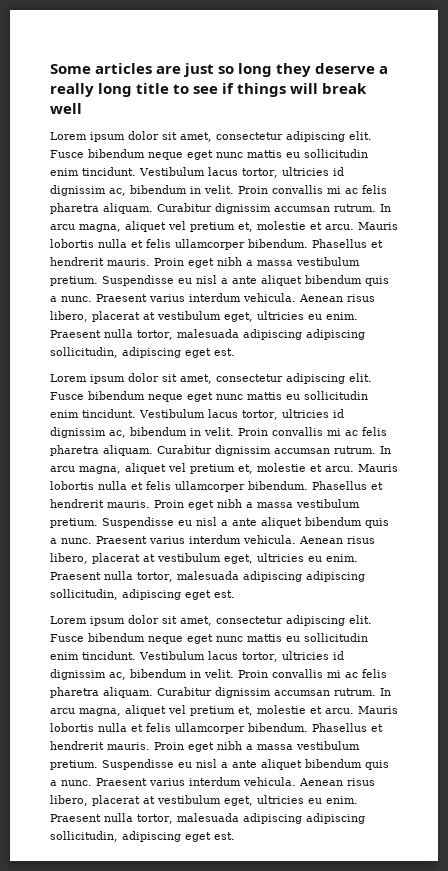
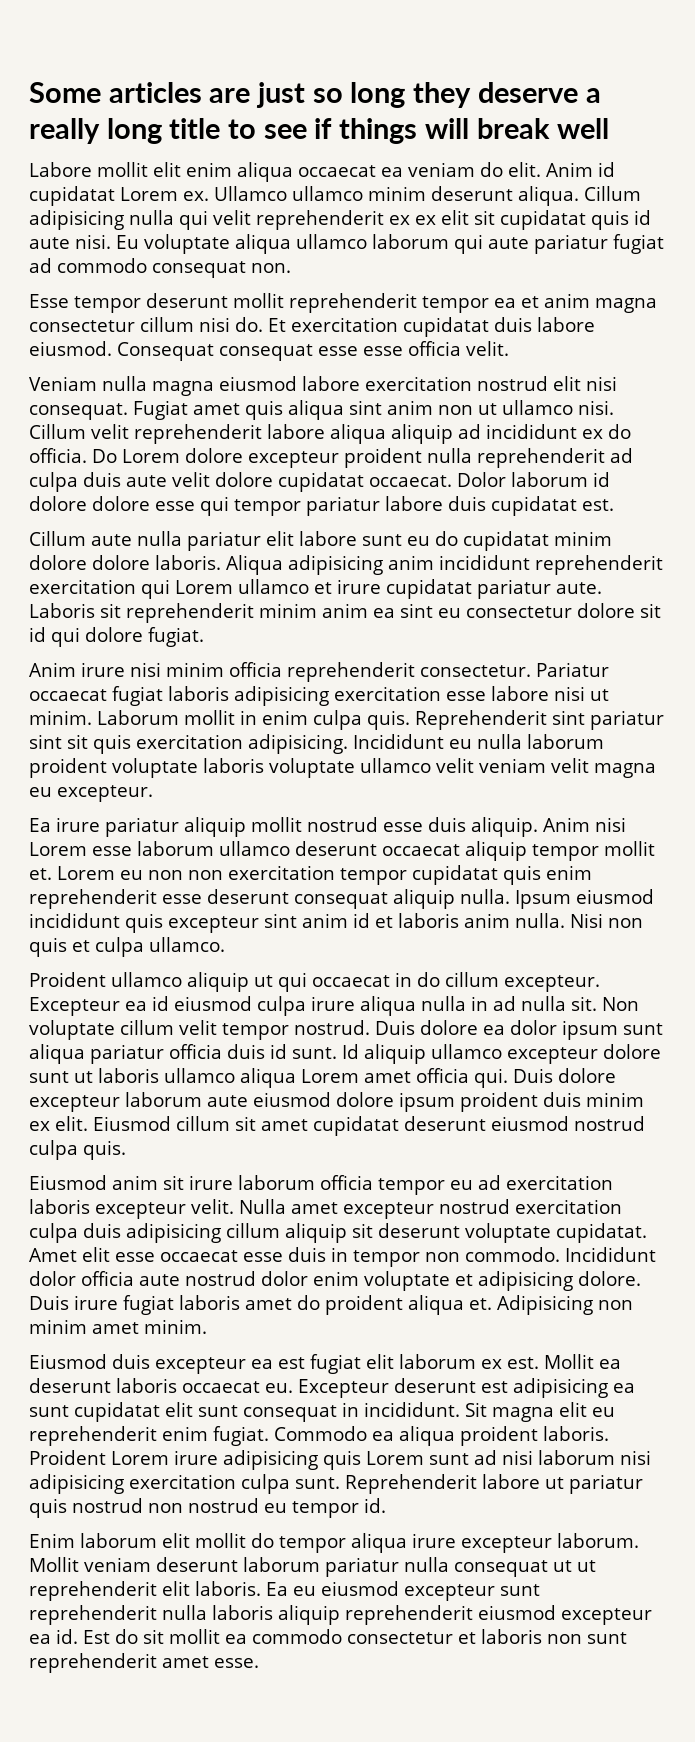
[50,131,372,142] [50,149,368,160] [50,167,344,178] [50,185,387,196] [50,203,391,214] [50,221,398,232] [50,239,383,250] [50,257,360,268] [50,275,389,286] [50,293,375,302] [50,311,358,322] [50,329,365,340] [50,347,235,358] [50,373,372,384] [50,391,368,402] [50,409,344,420] [50,427,387,438] [50,445,391,456] [50,463,398,474] [50,481,383,492] [50,499,360,510] [50,517,389,528] [50,535,375,544] [50,553,358,564] [50,571,365,582] [50,589,235,600] [50,615,372,626] [50,633,368,644] [50,651,344,662] [50,669,387,680] [50,687,391,698] [50,705,398,716] [50,723,383,734] [50,741,360,752] [50,759,389,770] [50,777,375,786] [50,795,358,806] [50,813,365,824] [50,831,235,842] Lorem ipsum dolor sit amet, consectetur adipiscing elit. Fusce bibendum neque eget nunc mattis eu sollicitudin enim tincidunt. Vestibulum lacus tortor, ultricies id dignissim ac, bibendum in velit. Proin convallis mi ac felis pharetra aliquam. Curabitur dignissim accumsan rutrum. In arcu magna, aliquet vel pretium et, molestie et arcu. Mauris lobortis nulla et felis ullamcorper bibendum. Phasellus et hendrerit mauris. Proin eget nibh a massa vestibulum pretium. Suspendisse eu nisl a ante aliquet bibendum quis a nunc. Praesent varius interdum vehicula. Aenean risus libero, placerat at vestibulum eget, ultricies eu enim. Praesent nulla tortor, malesuada adipiscing adipiscing sollicitudin, adipiscing eget est. // Lorem ipsum dolor sit amet, consectetur adipiscing elit. Fusce bibendum neque eget nunc mattis eu sollicitudin enim tincidunt. Vestibulum lacus tortor, ultricies id dignissim ac, bibendum in velit. Proin convallis mi ac felis pharetra aliquam. Curabitur dignissim accumsan rutrum. In arcu magna, aliquet vel pretium et, molestie et arcu. Mauris lobortis nulla et felis ullamcorper bibendum. Phasellus et hendrerit mauris. Proin eget nibh a massa vestibulum pretium. Suspendisse eu nisl a ante aliquet bibendum quis a nunc. Praesent varius interdum vehicula. Aenean risus libero, placerat at vestibulum eget, ultricies eu enim. Praesent nulla tortor, malesuada adipiscing adipiscing sollicitudin, adipiscing eget est. // Lorem ipsum dolor sit amet, consectetur adipiscing elit. Fusce bibendum neque eget nunc mattis eu sollicitudin enim tincidunt. Vestibulum lacus tortor, ultricies id dignissim ac, bibendum in velit. Proin convallis mi ac felis pharetra aliquam. Curabitur dignissim accumsan rutrum. In arcu magna, aliquet vel pretium et, molestie et arcu. Mauris lobortis nulla et felis ullamcorper bibendum. Phasellus et hendrerit mauris. Proin eget nibh a massa vestibulum pretium. Suspendisse eu nisl a ante aliquet bibendum quis a nunc. Praesent varius interdum vehicula. Aenean risus libero, placerat at vestibulum eget, ultricies eu enim. Praesent nulla tortor, malesuada adipiscing adipiscing sollicitudin, adipiscing eget est. -> [29,162,615,182] [29,186,641,206] [29,210,651,230] [29,234,664,254] [29,258,291,278] [29,293,657,313] [29,317,595,337] [29,341,509,361] [29,376,617,396] [29,400,614,420] [29,424,631,444] [29,448,633,468] [29,472,610,492] [29,496,614,516] [29,531,612,551] [29,555,663,575] [29,579,602,599] [29,603,661,623] [29,627,204,647] [29,662,609,682] [29,686,609,706] [29,710,664,730] [29,734,604,754] [29,758,656,778] [29,785,153,802] [29,817,626,837] [29,841,655,861] [29,865,592,885] [29,889,654,909] [29,913,643,933] [29,937,225,957] [29,972,600,992] [29,996,639,1016] [29,1020,663,1040] [29,1044,661,1064] [29,1068,616,1088] [29,1092,644,1112] [29,1116,645,1136] [29,1140,126,1160] [29,1175,613,1195] [29,1199,622,1219] [29,1223,647,1243] [29,1247,656,1267] [29,1271,641,1291] [29,1295,633,1315] [29,1319,207,1334] [29,1354,621,1374] [29,1378,635,1398] [29,1402,615,1422] [29,1426,609,1446] [29,1450,651,1470] [29,1474,643,1494] [29,1498,386,1518] [29,1533,639,1553] [29,1557,596,1577] [29,1581,540,1601] [29,1605,652,1625] [29,1629,627,1644] [29,1653,259,1673] Labore mollit elit enim aliqua occaecat ea veniam do elit. Anim id cupidatat Lorem ex. Ullamco ullamco minim deserunt aliqua. Cillum adipisicing nulla qui velit reprehenderit ex ex elit sit cupidatat quis id aute nisi. Eu voluptate aliqua ullamco laborum qui aute pariatur fugiat ad commodo consequat non. // Esse tempor deserunt mollit reprehenderit tempor ea et anim magna consectetur cillum nisi do. Et exercitation cupidatat duis labore eiusmod. Consequat consequat esse esse officia velit. // Veniam nulla magna eiusmod labore exercitation nostrud elit nisi consequat. Fugiat amet quis aliqua sint anim non ut ullamco nisi. Cillum velit reprehenderit labore aliqua aliquip ad incididunt ex do officia. Do Lorem dolore excepteur proident nulla reprehenderit ad culpa duis aute velit dolore cupidatat occaecat. Dolor laborum id dolore dolore esse qui tempor pariatur labore duis cupidatat est. // Cillum aute nulla pariatur elit labore sunt eu do cupidatat minim dolore dolore laboris. Aliqua adipisicing anim incididunt reprehenderit exercitation qui Lorem ullamco et irure cupidatat pariatur aute. Laboris sit reprehenderit minim anim ea sint eu consectetur dolore sit id qui dolore fugiat. // Anim irure nisi minim officia reprehenderit consectetur. Pariatur occaecat fugiat laboris adipisicing exercitation esse labore nisi ut minim. Laborum mollit in enim culpa quis. Reprehenderit sint pariatur sint sit quis exercitation adipisicing. Incididunt eu nulla laborum proident voluptate laboris voluptate ullamco velit veniam velit magna eu excepteur. // Ea irure pariatur aliquip mollit nostrud esse duis aliquip. Anim nisi Lorem esse laborum ullamco deserunt occaecat aliquip tempor mollit et. Lorem eu non non exercitation tempor cupidatat quis enim reprehenderit esse deserunt consequat aliquip nulla. Ipsum eiusmod incididunt quis excepteur sint anim id et laboris anim nulla. Nisi non quis et culpa ullamco. // Proident ullamco aliquip ut qui occaecat in do cillum excepteur. Excepteur ea id eiusmod culpa irure aliqua nulla in ad nulla sit. Non voluptate cillum velit tempor nostrud. Duis dolore ea dolor ipsum sunt aliqua pariatur officia duis id sunt. Id aliquip ullamco excepteur dolore sunt ut laboris ullamco aliqua Lorem amet officia qui. Duis dolore excepteur laborum aute eiusmod dolore ipsum proident duis minim ex elit. Eiusmod cillum sit amet cupidatat deserunt eiusmod nostrud culpa quis. // Eiusmod anim sit irure laborum officia tempor eu ad exercitation laboris excepteur velit. Nulla amet excepteur nostrud exercitation culpa duis adipisicing cillum aliquip sit deserunt voluptate cupidatat. Amet elit esse occaecat esse duis in tempor non commodo. Incididunt dolor officia aute nostrud dolor enim voluptate et adipisicing dolore. Duis irure fugiat laboris amet do proident aliqua et. Adipisicing non minim amet minim. // Eiusmod duis excepteur ea est fugiat elit laborum ex est. Mollit ea deserunt laboris occaecat eu. Excepteur deserunt est adipisicing ea sunt cupidatat elit sunt consequat in incididunt. Sit magna elit eu reprehenderit enim fugiat. Commodo ea aliqua proident laboris. Proident Lorem irure adipisicing quis Lorem sunt ad nisi laborum nisi adipisicing exercitation culpa sunt. Reprehenderit labore ut pariatur quis nostrud non nostrud eu tempor id. // Enim laborum elit mollit do tempor aliqua irure excepteur laborum. Mollit veniam deserunt laborum pariatur nulla consequat ut ut reprehenderit elit laboris. Ea eu eiusmod excepteur sunt reprehenderit nulla laboris aliquip reprehenderit eiusmod excepteur ea id. Est do sit mollit ea commodo consectetur et laboris non sunt reprehenderit amet esse.

